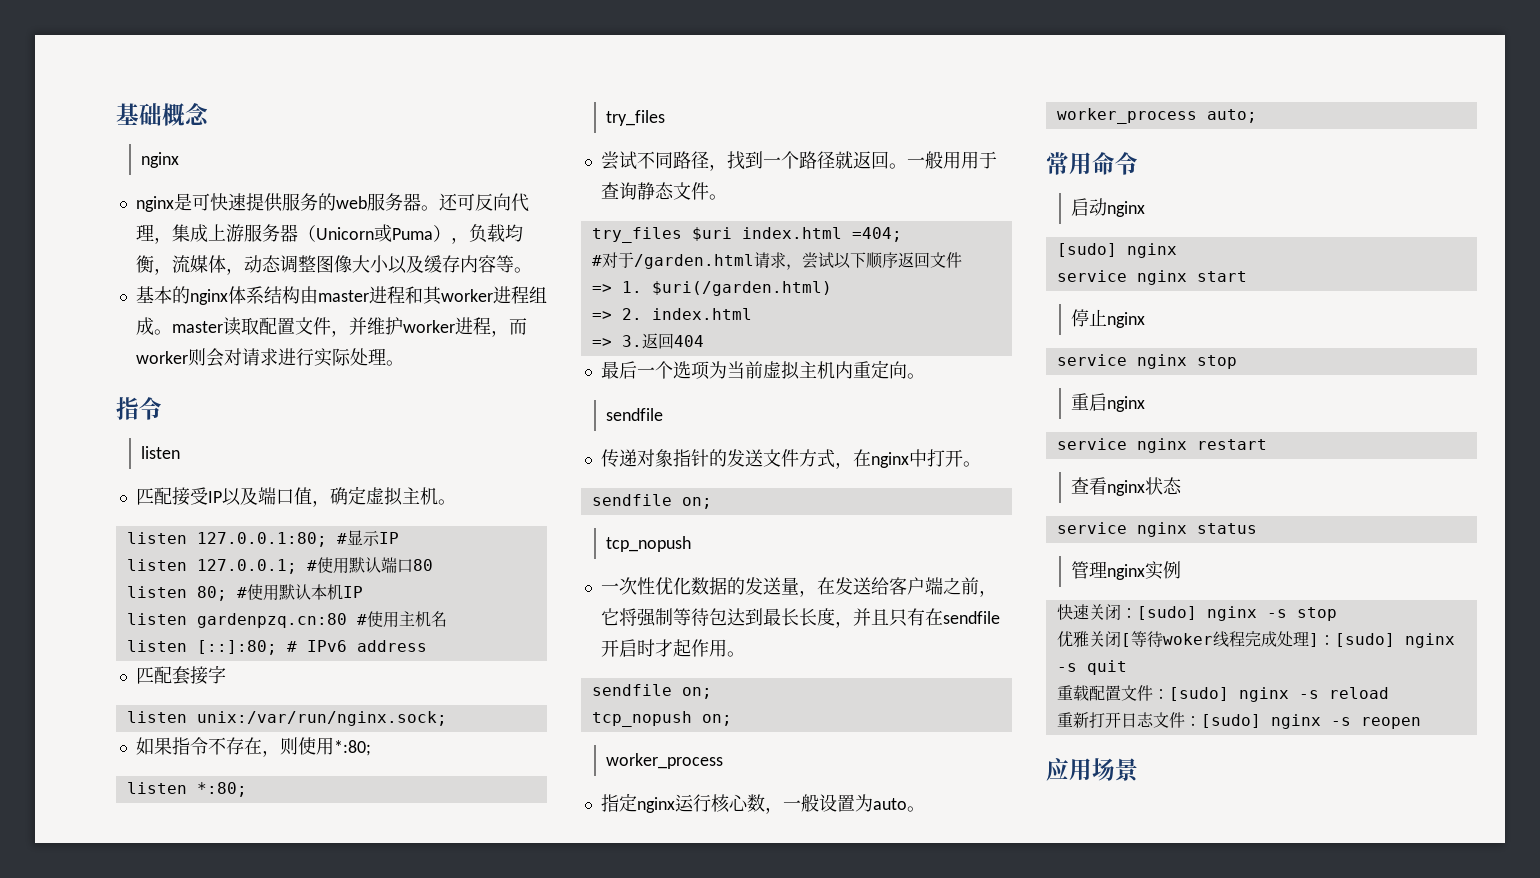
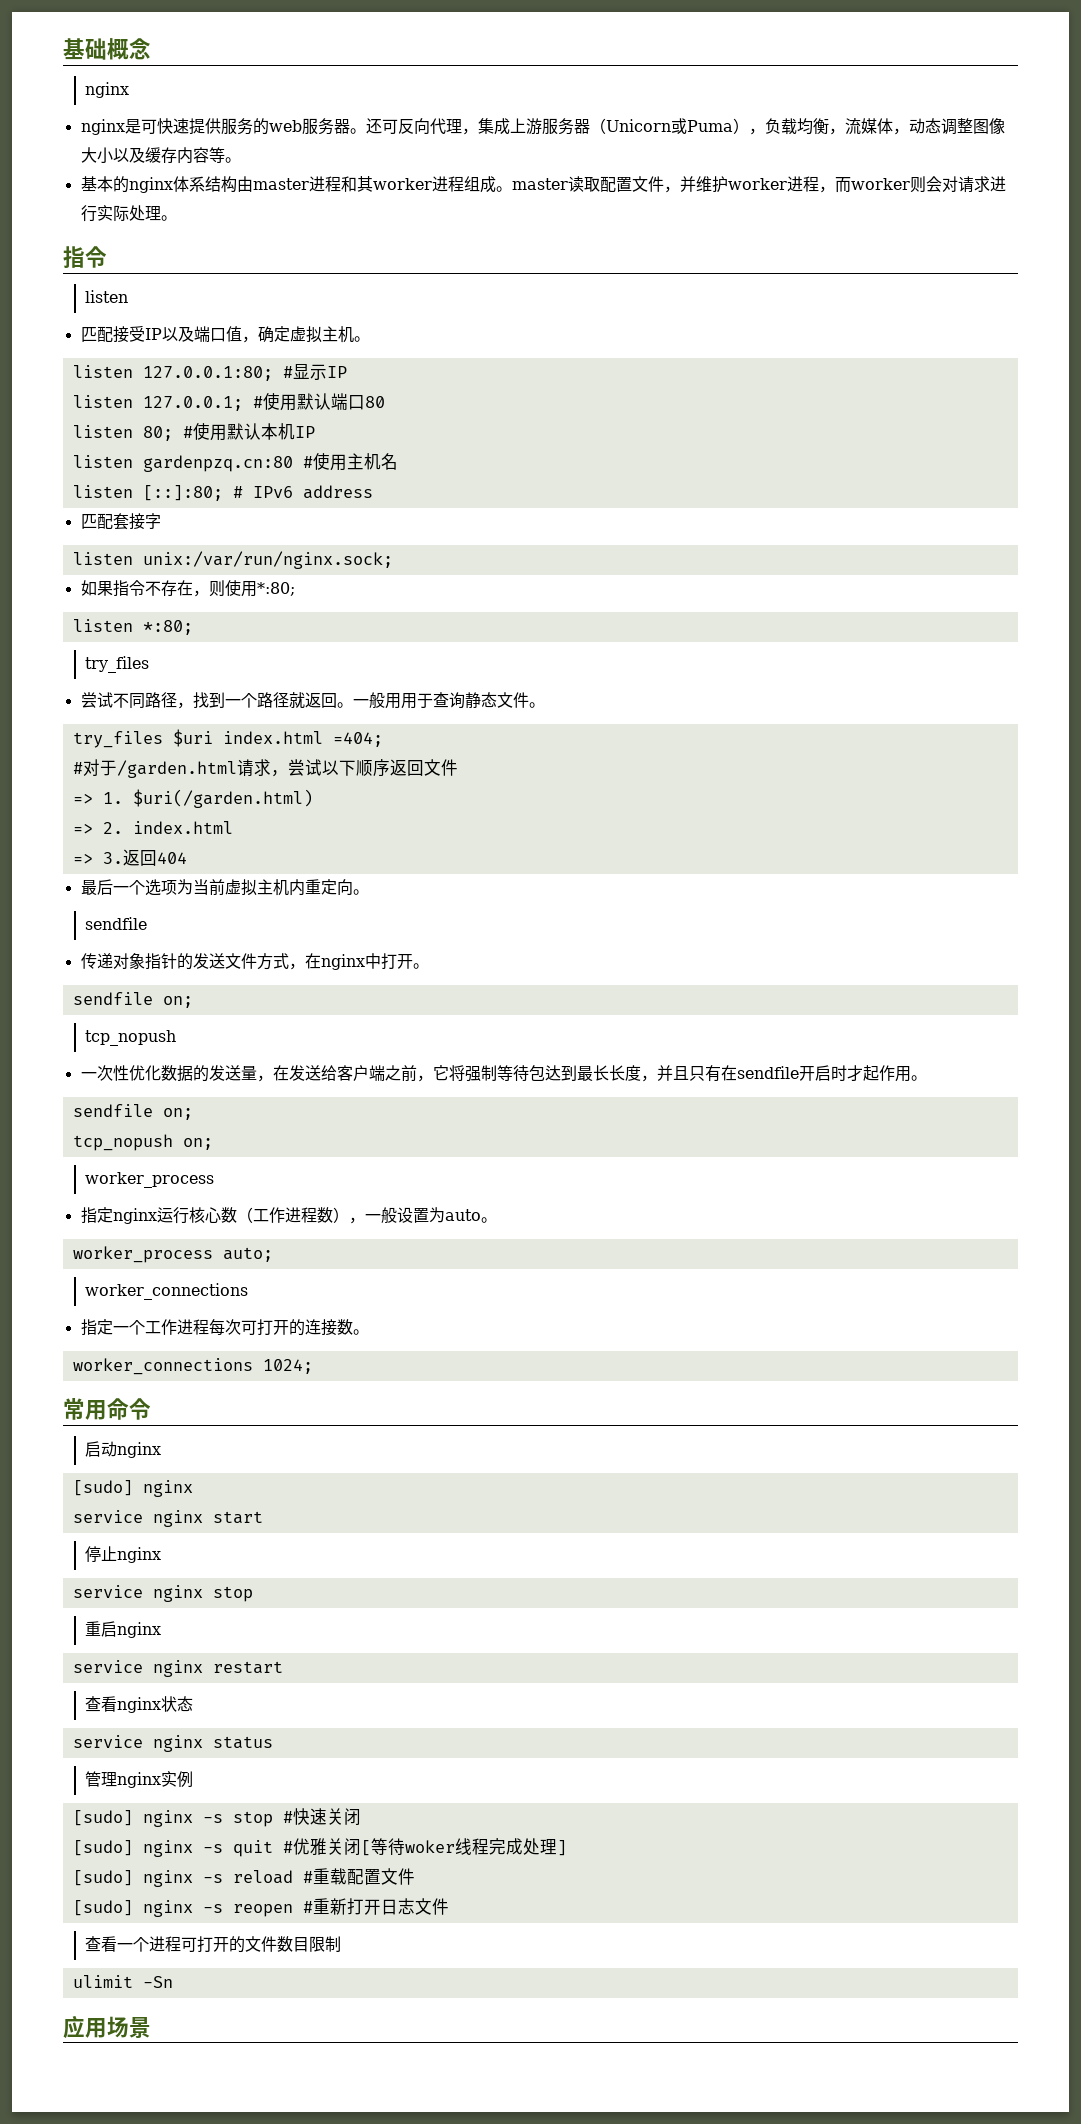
(765, 803) none -> [236,1207,349,1223] （工作进程数）
(1257, 116) none -> [85,1283,249,1300] [80,1319,369,1336] [72,1358,313,1375] // worker_connections // 指定一个工作进程每次可打开的连接数。 // worker_connections 1024;
(1182, 570) none -> [72,1810,293,1827] [sudo] nginx -s stop #
[1120,606,1337,621] ：[sudo] nginx -s stop // -> [72,1840,293,1857] // [sudo] nginx -s quit #
[1318,633,1455,648] [1056,660,1127,675] ：[sudo] nginx -s quit // -> [72,1870,313,1887] // [sudo] nginx -s reload #
[1152,687,1389,702] ：[sudo] nginx -s reload // -> [72,1900,313,1917] // [sudo] nginx -s reopen #
[1184,714,1421,729] ：[sudo] nginx -s reopen -> [85,1936,342,1953] [72,1975,173,1988] // 查看一个进程可打开的文件数目限制 // ulimit -Sn

